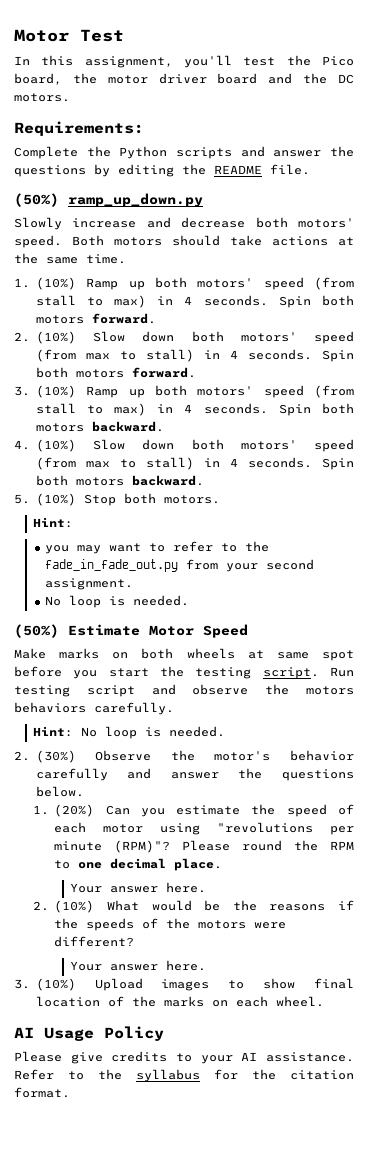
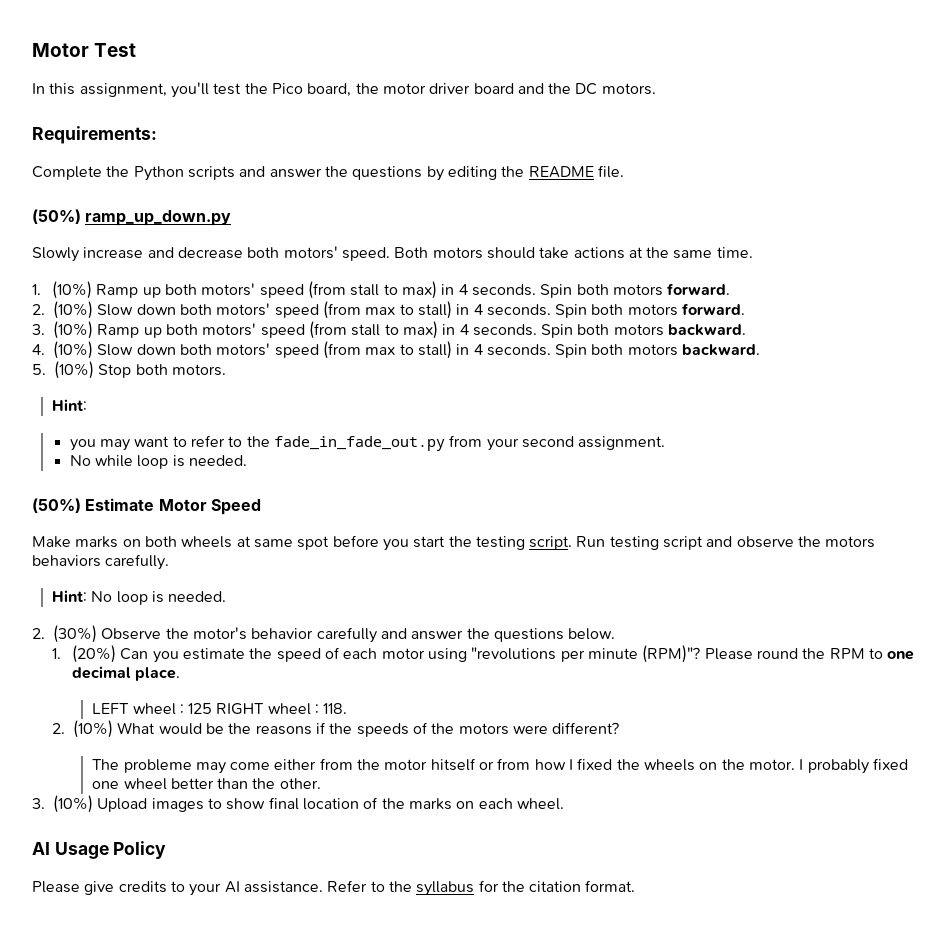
(62, 601) none -> [94,455,133,467] while
[70,882,207,893] Your answer here. -> [92,703,348,715] LEFT wheel : 125 RIGHT wheel : 118.
[70,960,207,971] Your answer here. -> [92,758,908,774] [92,778,321,790] The probleme may come either from the motor hitself or from how I fixed the wheels on the motor. I probably fixed one wheel better than the other.

